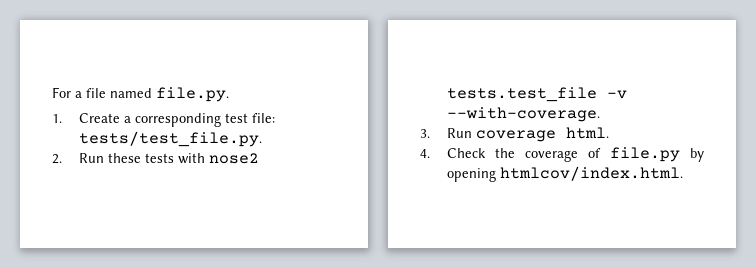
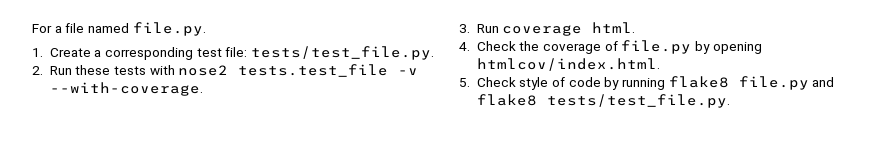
(684, 173) none -> [459,76,835,90] [476,94,730,108] // 5. Check style of code by running flake8 file.py and flake8 tests/test_file.py.

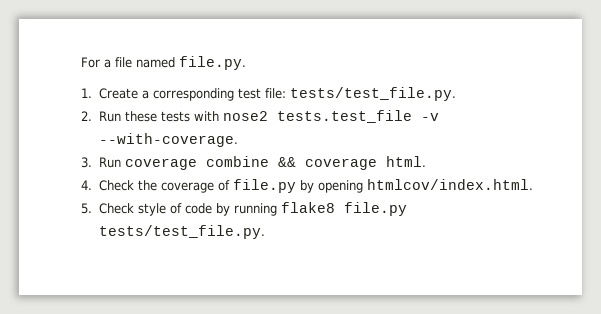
(583, 30) none -> [205,156,377,170] combine && coverage
[812,77,835,87] [476,94,537,106] and flake8 -> (407, 209) none

